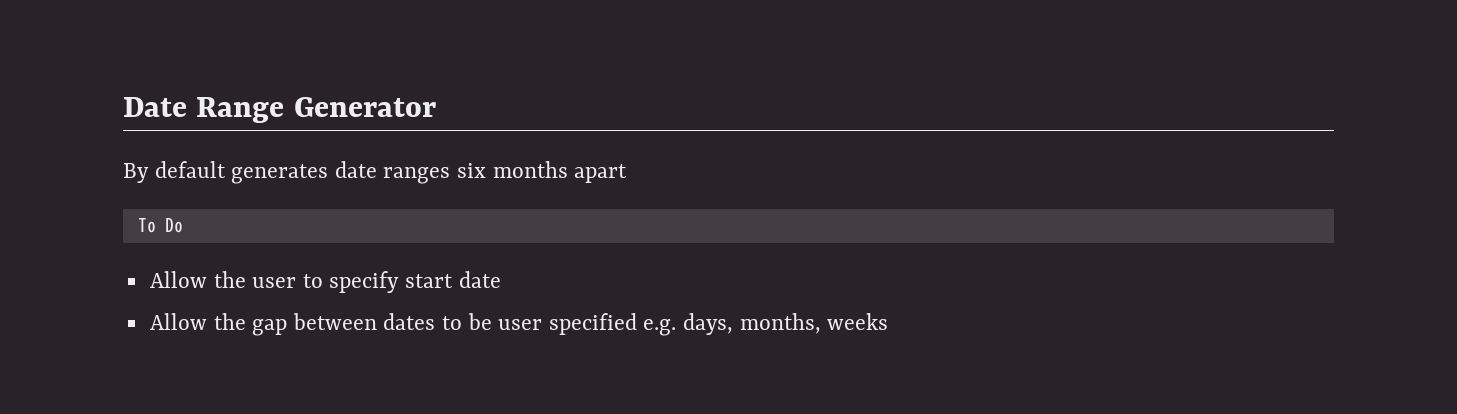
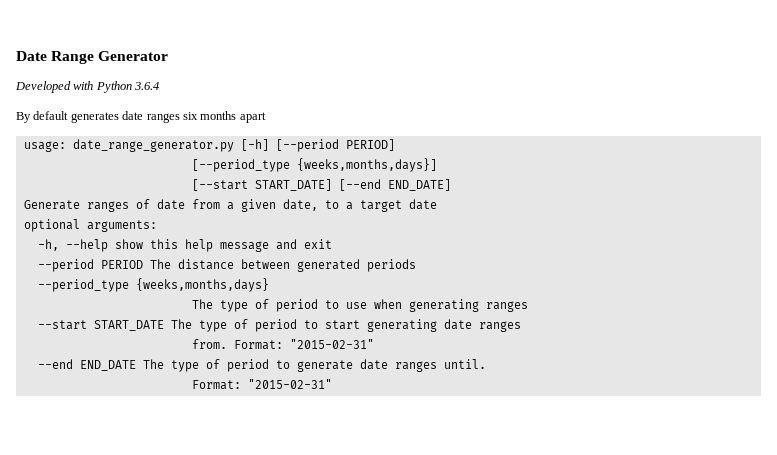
(436, 107) none -> [15,81,160,93] // Developed with Python 3.6.4
[137,218,183,233] [149,271,501,293] [149,313,889,336] To Do // Allow the user to specify start date // Allow the gap between dates to be user specified e.g. days, months, weeks -> [23,139,395,152] [191,158,437,172] [191,179,451,191] [23,199,437,212] [23,219,157,232] [37,239,332,252] [37,259,416,272] [37,278,269,292] [191,299,528,312] [37,319,521,332] [191,339,374,350] [37,359,486,372] [191,379,332,390] usage: date_range_generator.py [-h] [--period PERIOD] // [--period_type {weeks,months,days}] // [--start START_DATE] [--end END_DATE] // Generate ranges of date from a given date, to a target date // optional arguments: // -h, --help show this help message and exit // --period PERIOD The distance between generated periods // --period_type {weeks,months,days} // The type of period to use when generating ranges // --start START_DATE The type of period to start generating date ranges // from. Format: "2015-02-31" // --end END_DATE The type of period to generate date ranges until. // Format: "2015-02-31"

